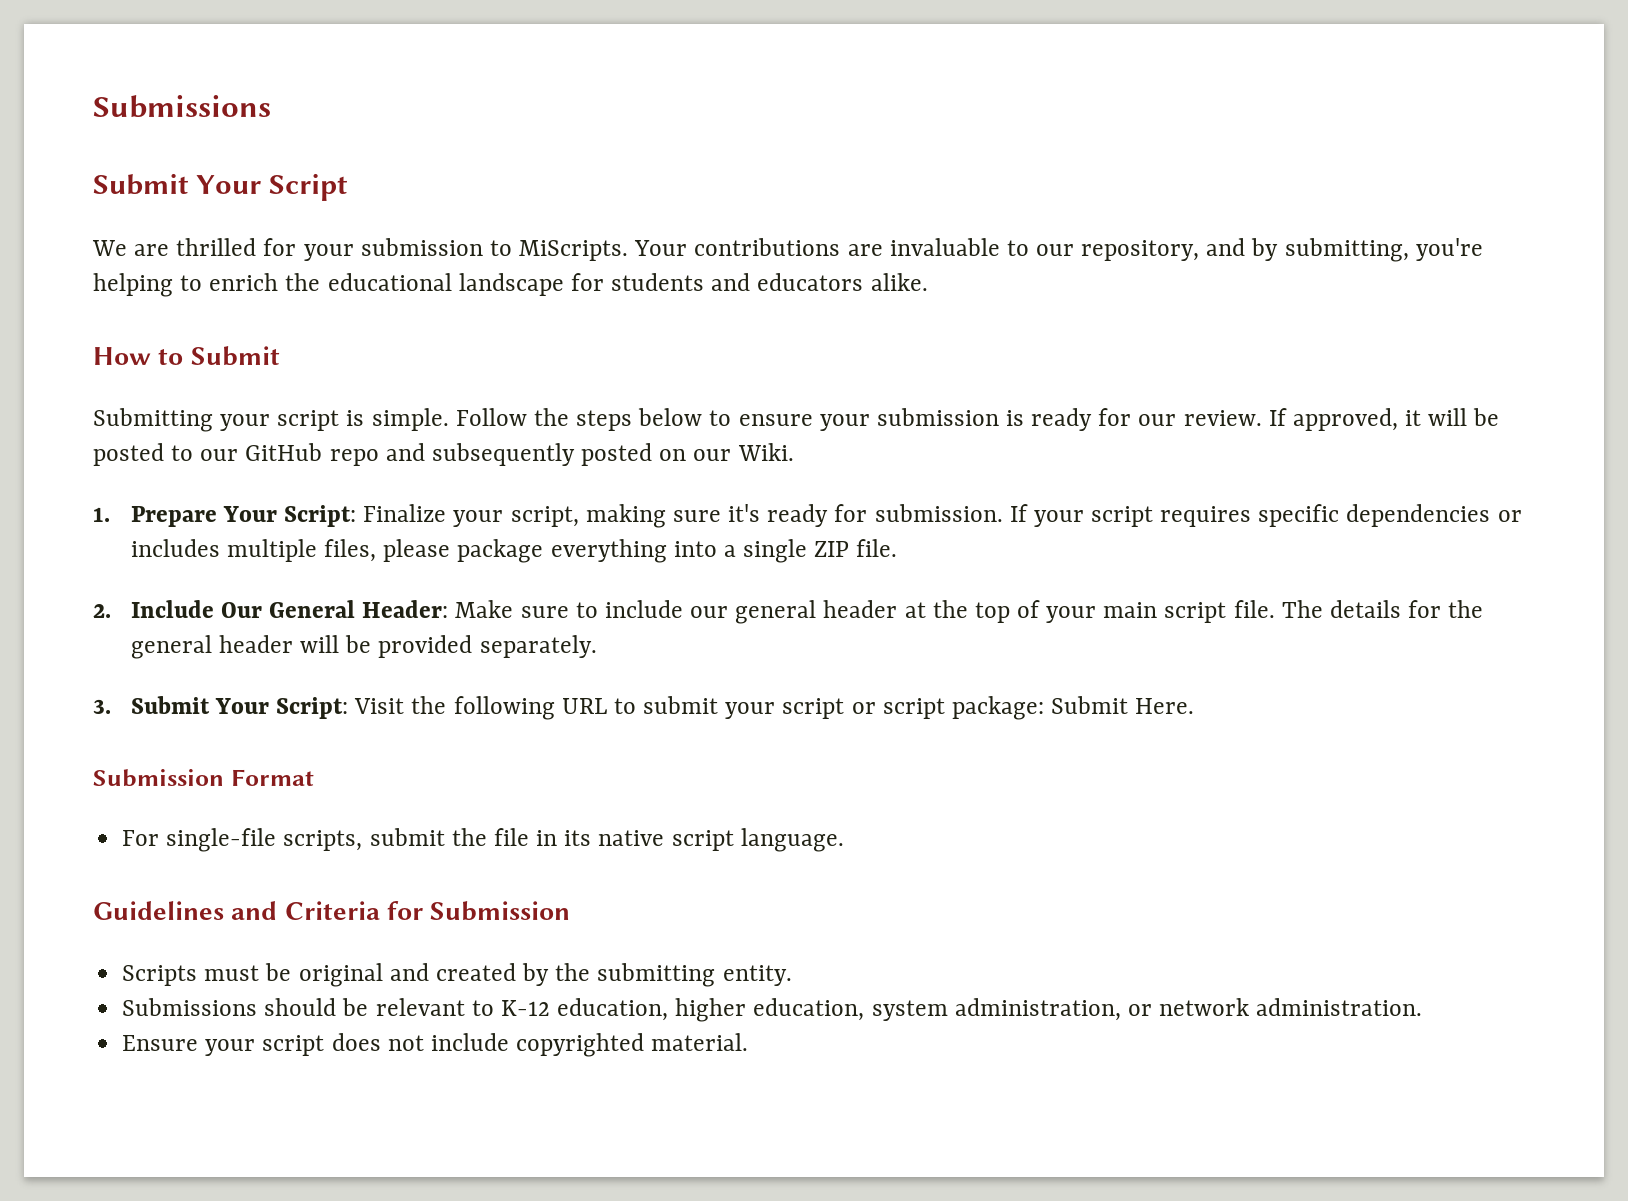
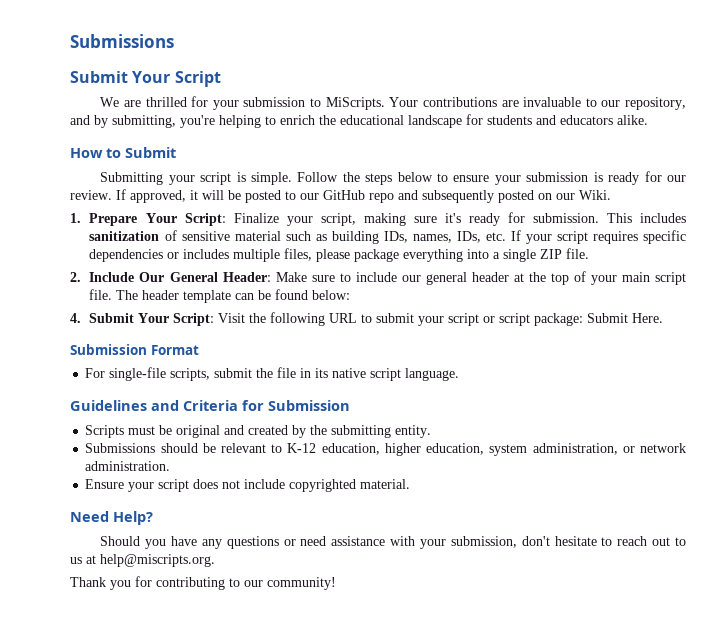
(1003, 513) none -> [606,213,686,223] [89,230,506,244] This includes sanitization of sensitive material such as building IDs, names, IDs, etc.
[1329,600,1484,618] [130,635,597,659] [93,699,111,714] details for the general header will be provided separately. // 3. -> [142,289,351,303] [70,313,81,323] header template can be found below: // 4.
(749, 1042) none -> [70,511,153,525] [100,536,687,549] [70,554,215,567] [70,576,336,590] // Need Help? // Should you have any questions or need assistance with your submission, don't hesitate to reach out to us at help@miscripts.org. // Thank you for contributing to our community!

